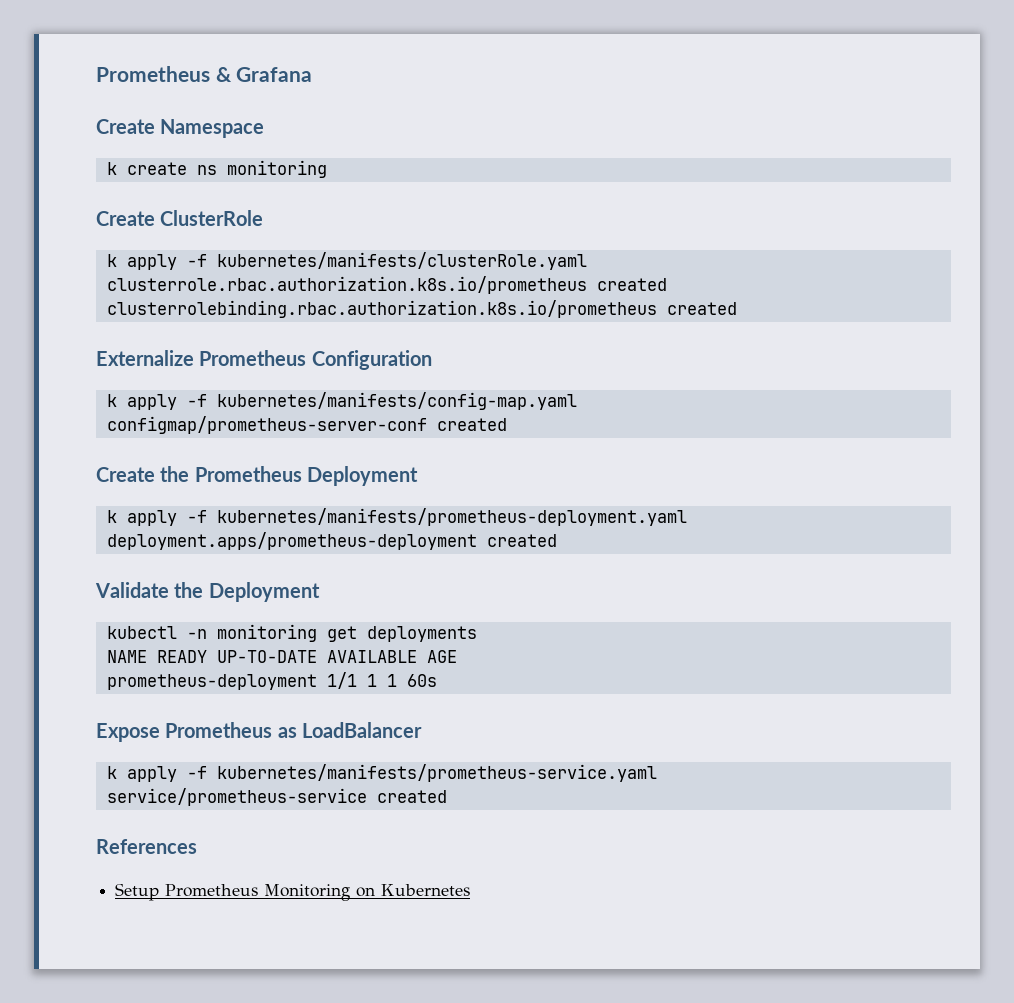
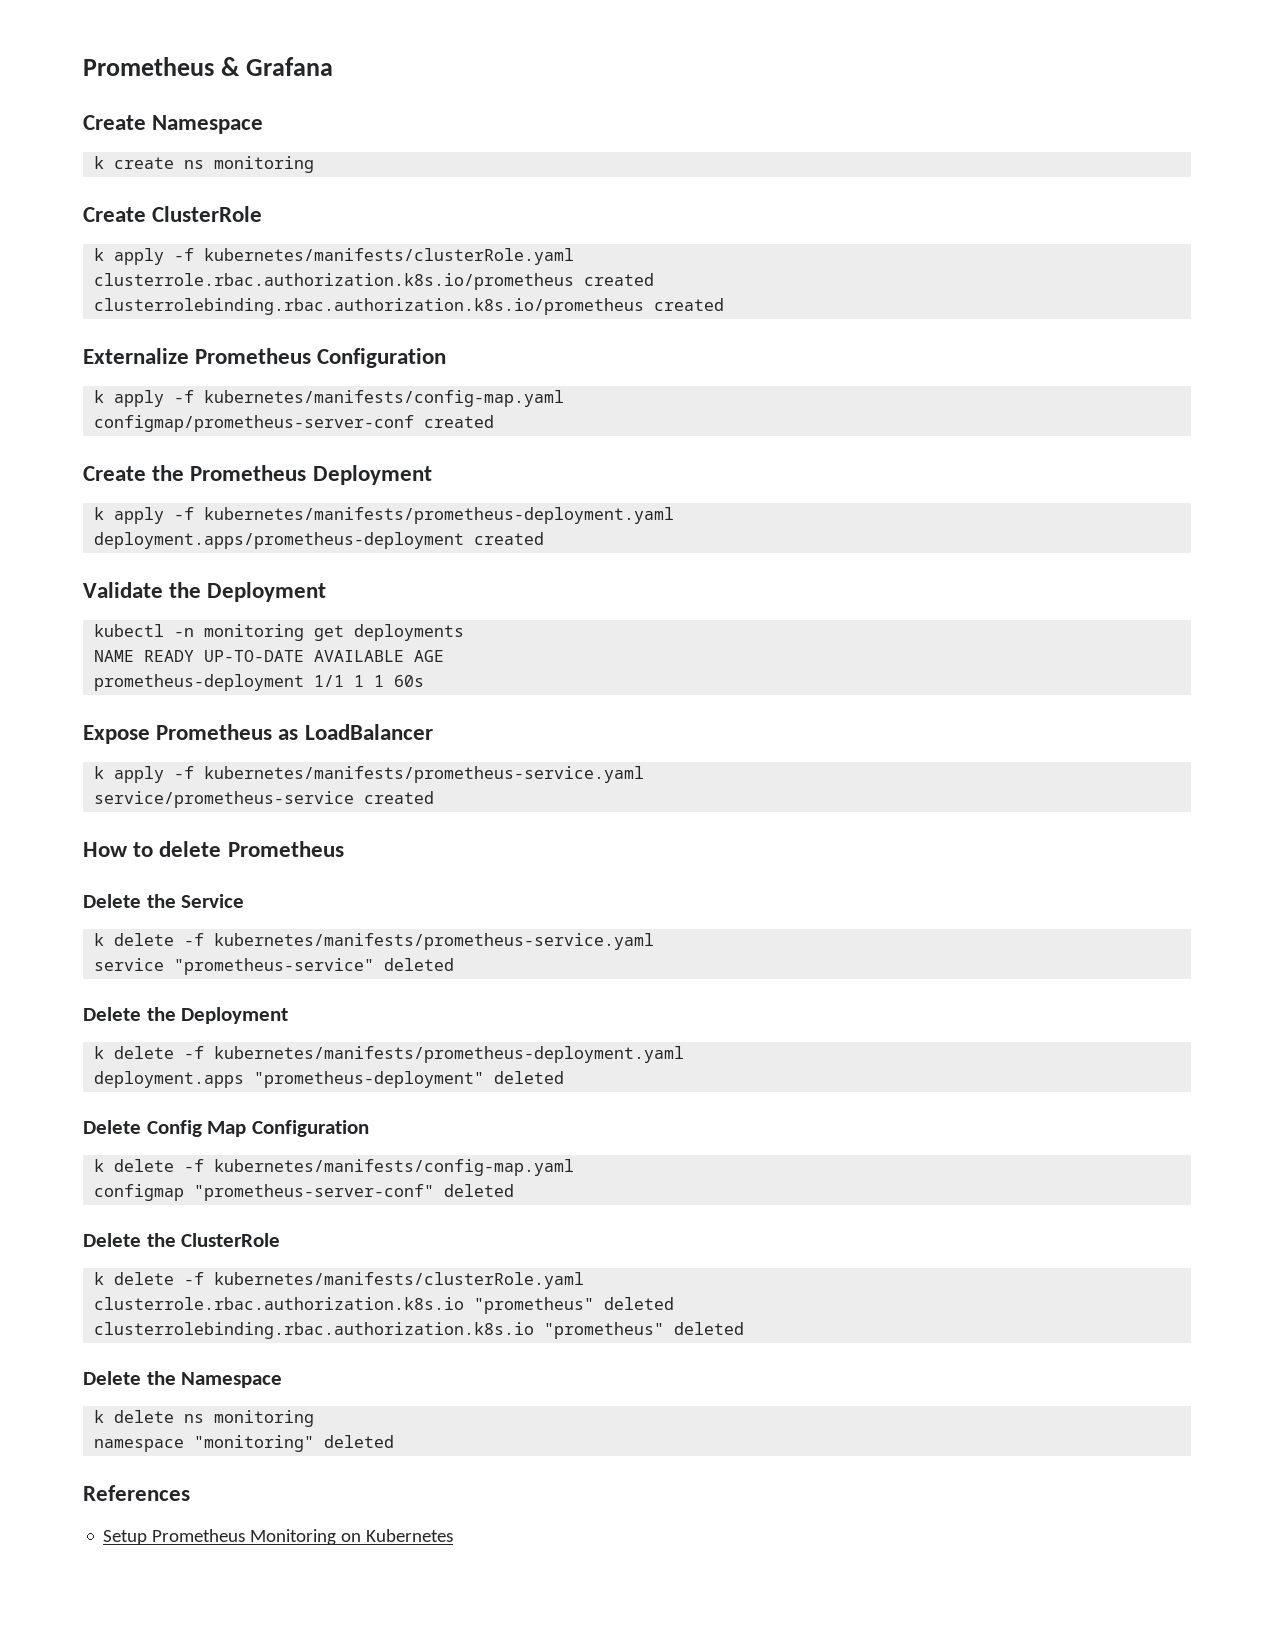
(447, 796) none -> [83,841,344,857] [83,894,245,908] [94,933,655,950] [94,958,455,975] [83,1007,289,1024] [94,1046,685,1063] [94,1071,565,1088] [83,1120,369,1137] [94,1159,575,1176] [94,1184,515,1201] [83,1233,281,1247] [94,1272,585,1289] [94,1297,675,1314] [94,1322,745,1339] [83,1371,283,1388] [94,1410,315,1427] [94,1435,395,1452] // How to delete Prometheus // Delete the Service // k delete -f kubernetes/manifests/prometheus-service.yaml // service "prometheus-service" deleted // Delete the Deployment // k delete -f kubernetes/manifests/prometheus-deployment.yaml // deployment.apps "prometheus-deployment" deleted // Delete Config Map Configuration // k delete -f kubernetes/manifests/config-map.yaml // configmap "prometheus-server-conf" deleted // Delete the ClusterRole // k delete -f kubernetes/manifests/clusterRole.yaml // clusterrole.rbac.authorization.k8s.io "prometheus" deleted // clusterrolebinding.rbac.authorization.k8s.io "prometheus" deleted // Delete the Namespace // k delete ns monitoring // namespace "monitoring" deleted

